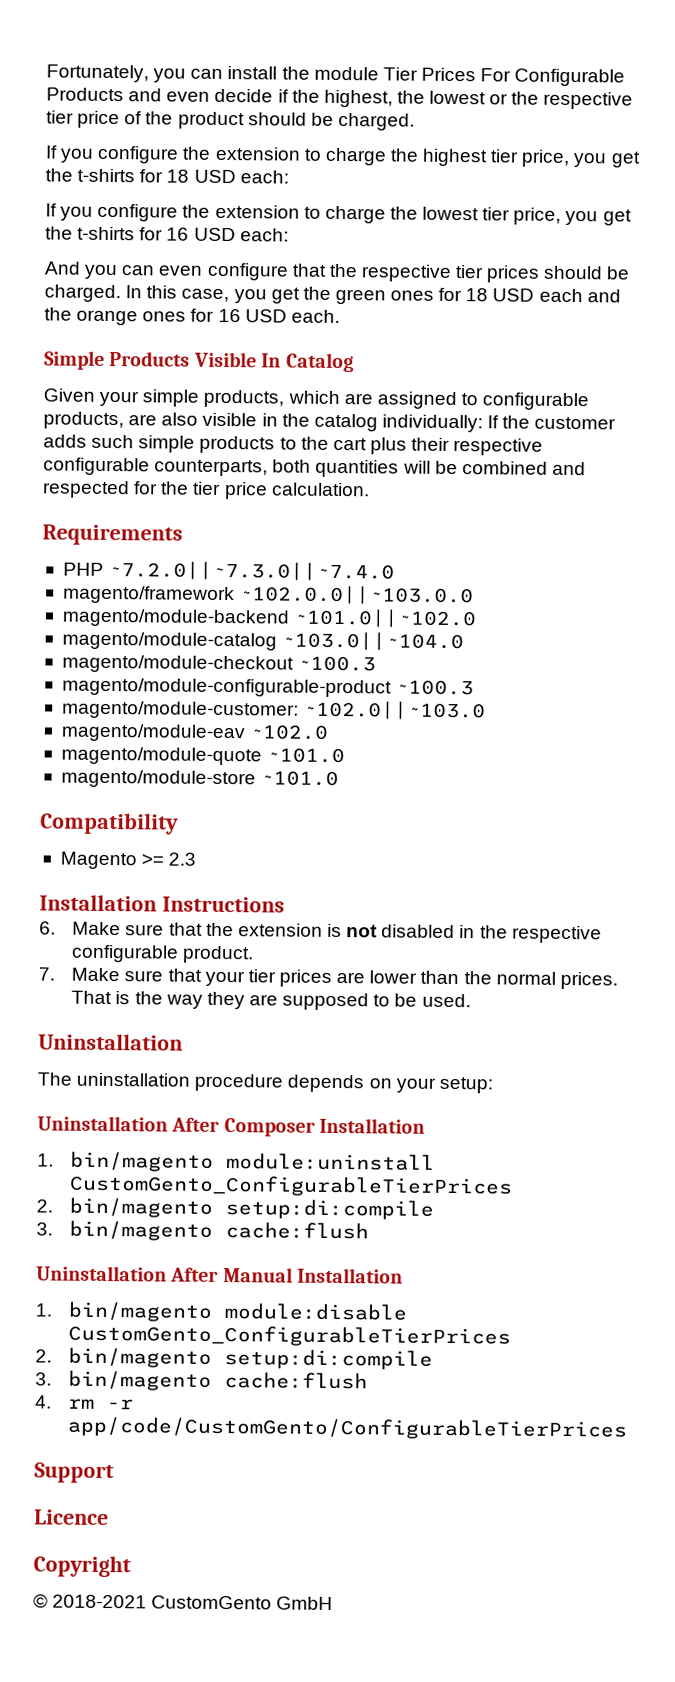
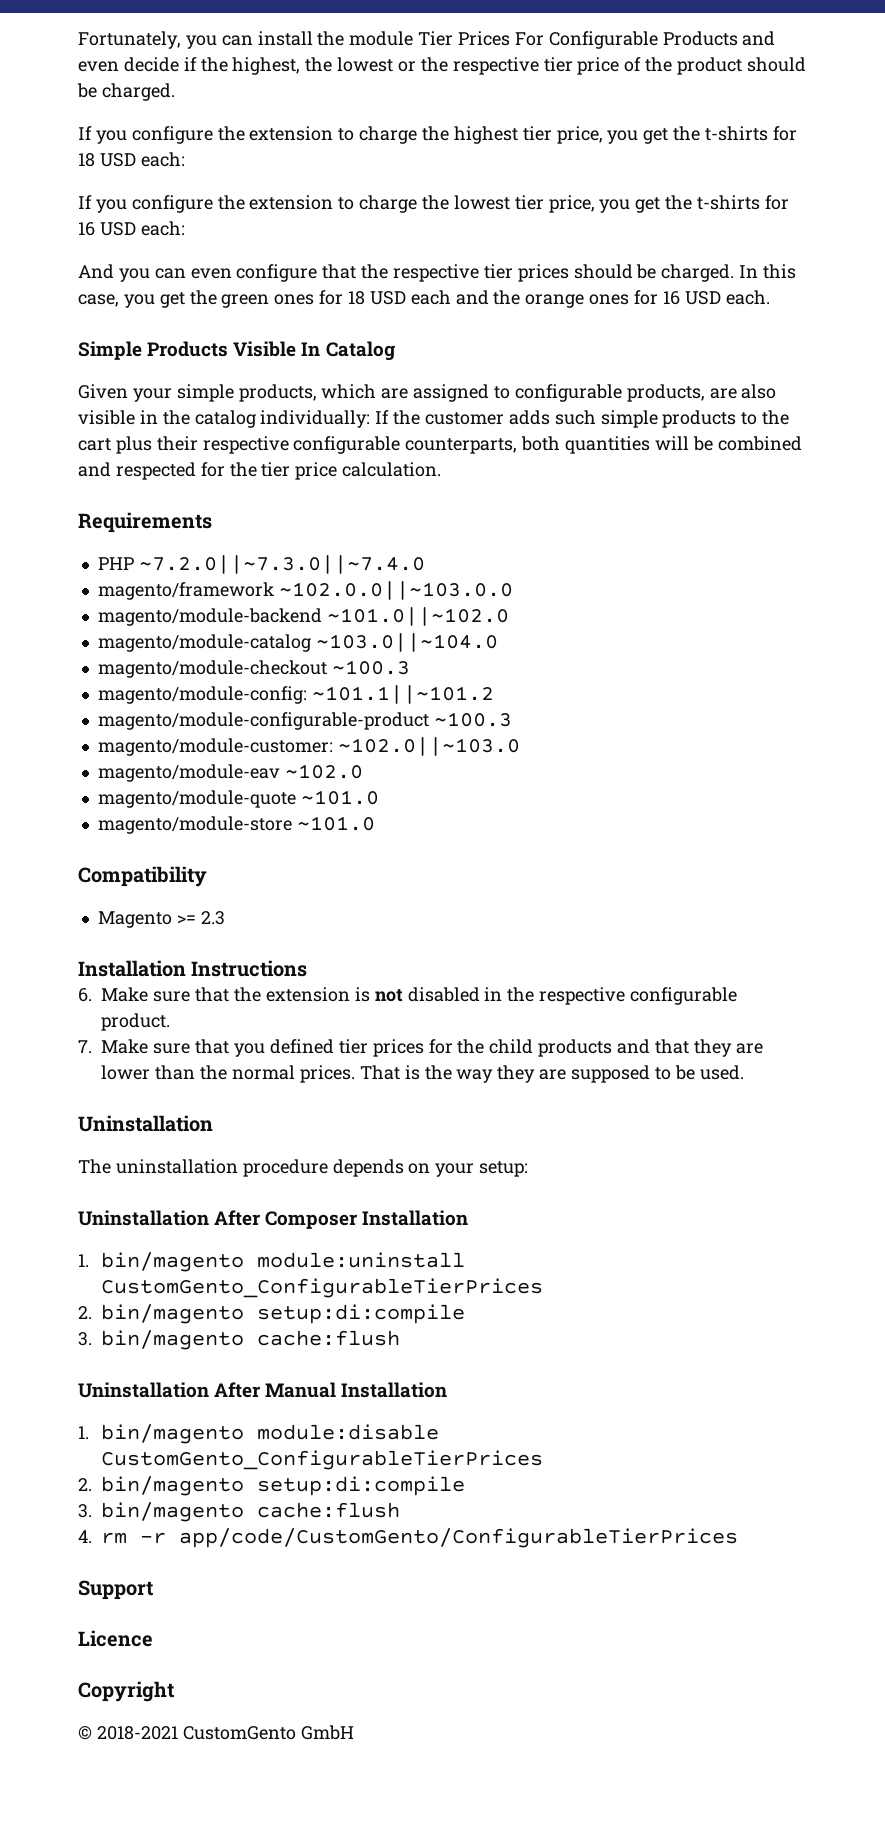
(377, 663) none -> [97,685,494,704] // magento/module-config: ~101.1||~101.2
[204,969,333,987] your tier prices -> [234,1039,732,1057] you defined tier prices for the child products and that they

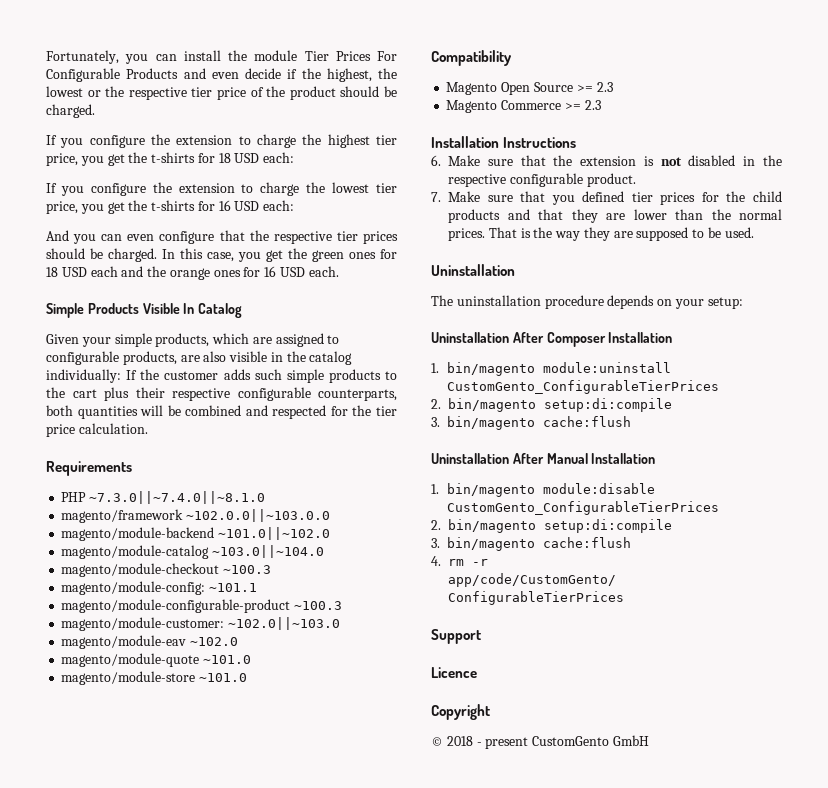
[138,555,425,574] ~7.2.0||~7.3.0||~7.4.0 -> [89,491,266,504] ~7.3.0||~7.4.0||~8.1.0
[311,685,494,704] ~101.1||~101.2 -> [209,583,258,592] ~101.1
(172, 919) none -> [501,82,613,95] [446,100,562,113] Open Source >= 2.3 // Magento Commerce
[96,1726,178,1740] 2018-2021 -> [446,736,529,749] 2018 - present

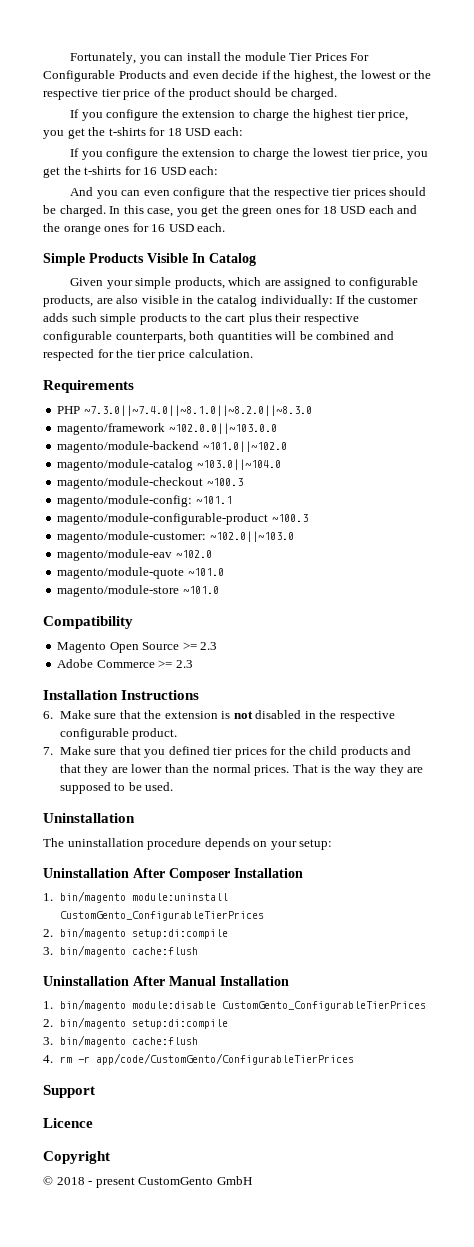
[89,491,266,504] ~7.3.0||~7.4.0||~8.1.0 -> [83,405,312,416] ~7.3.0||~7.4.0||~8.1.0||~8.2.0||~8.3.0
[446,100,498,113] Magento -> [57,659,94,668] Adobe

